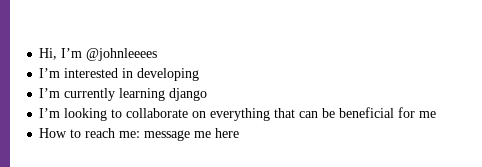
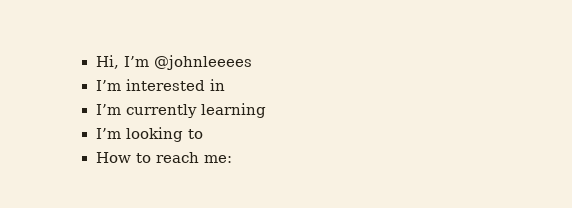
[137,68,200,81] developing -> (225, 85) none
[169,88,208,101] django -> (266, 110) none
[126,107,437,121] collaborate on everything that can be beneficial for me -> (203, 134) none
[144,128,240,141] message me here -> (232, 159) none

